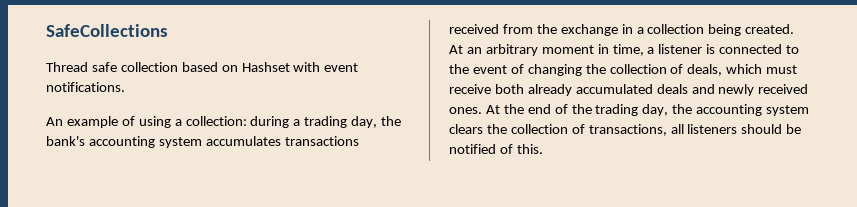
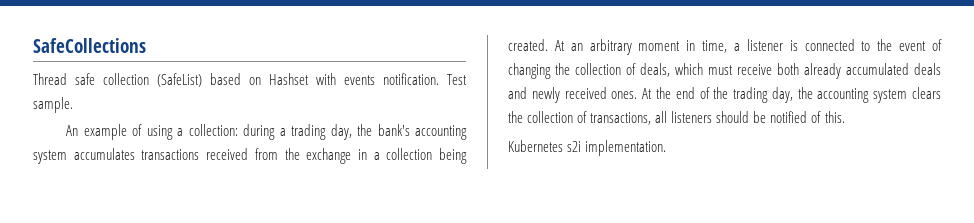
(178, 67) none -> [157,73,203,87] (SafeList)
[324,63,359,72] [46,82,125,92] event notifications. -> [344,73,468,85] [33,97,73,113] events notification. Test sample.
(543, 149) none -> [508,140,667,156] // Kubernetes s2i implementation.

